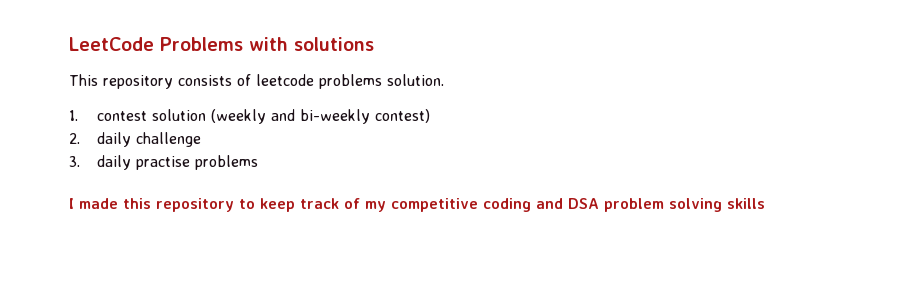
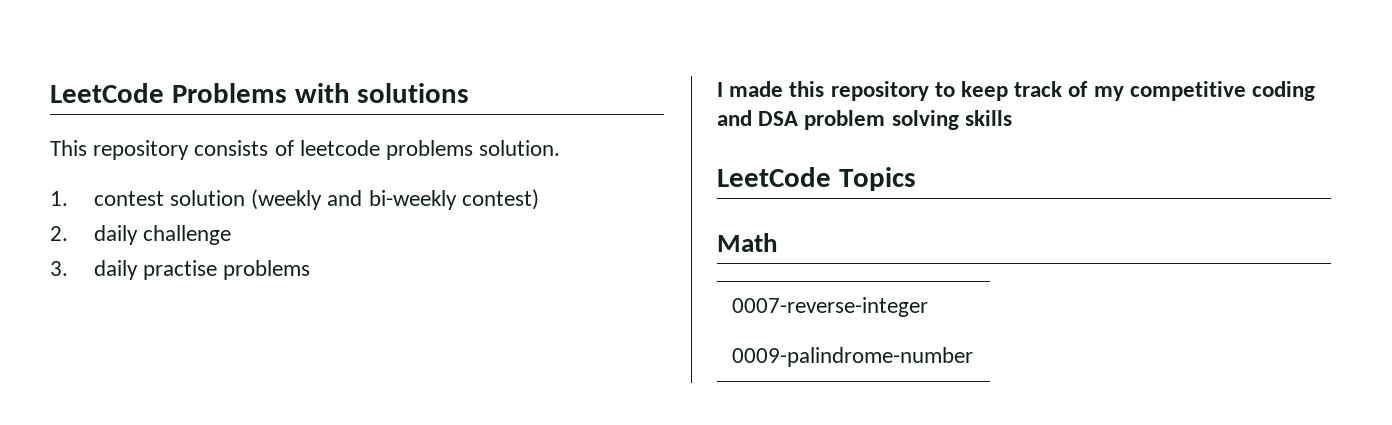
(765, 203) none -> [717,167,916,191] [717,233,777,252] [732,297,929,317] [732,347,974,367] // LeetCode Topics // Math // 0007-reverse-integer // 0009-palindrome-number

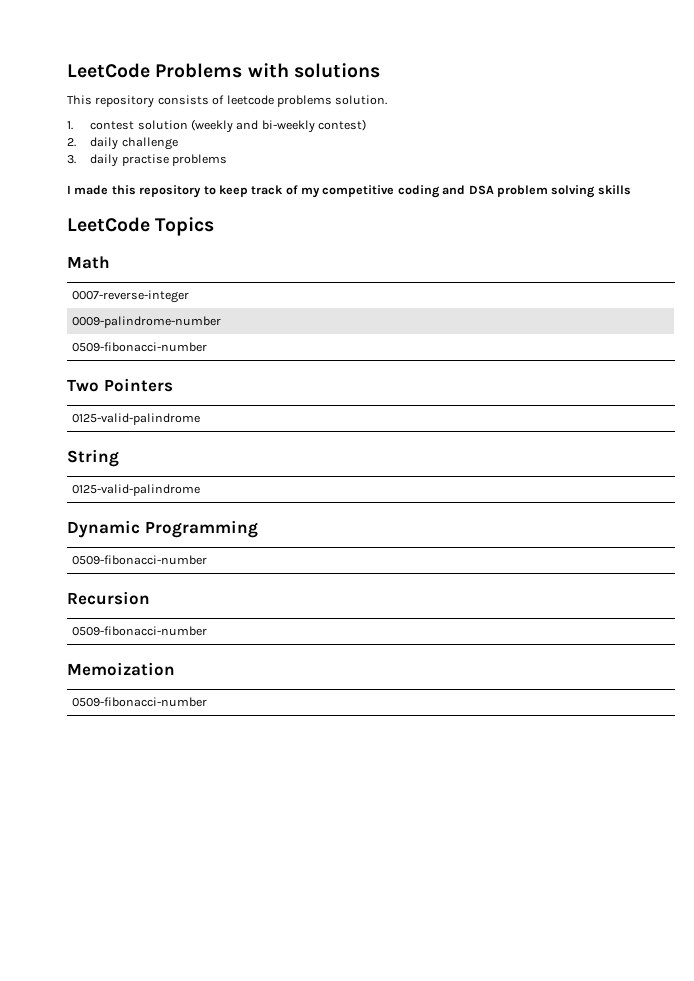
(974, 357) none -> [72,342,208,352] [67,378,173,392] [72,413,201,425] [67,449,119,467] [72,484,201,496] [67,520,258,538] [72,555,208,565] [67,591,150,605] [72,626,208,636] [67,662,175,676] [72,697,208,707] // 0509-fibonacci-number // Two Pointers // 0125-valid-palindrome // String // 0125-valid-palindrome // Dynamic Programming // 0509-fibonacci-number // Recursion // 0509-fibonacci-number // Memoization // 0509-fibonacci-number

